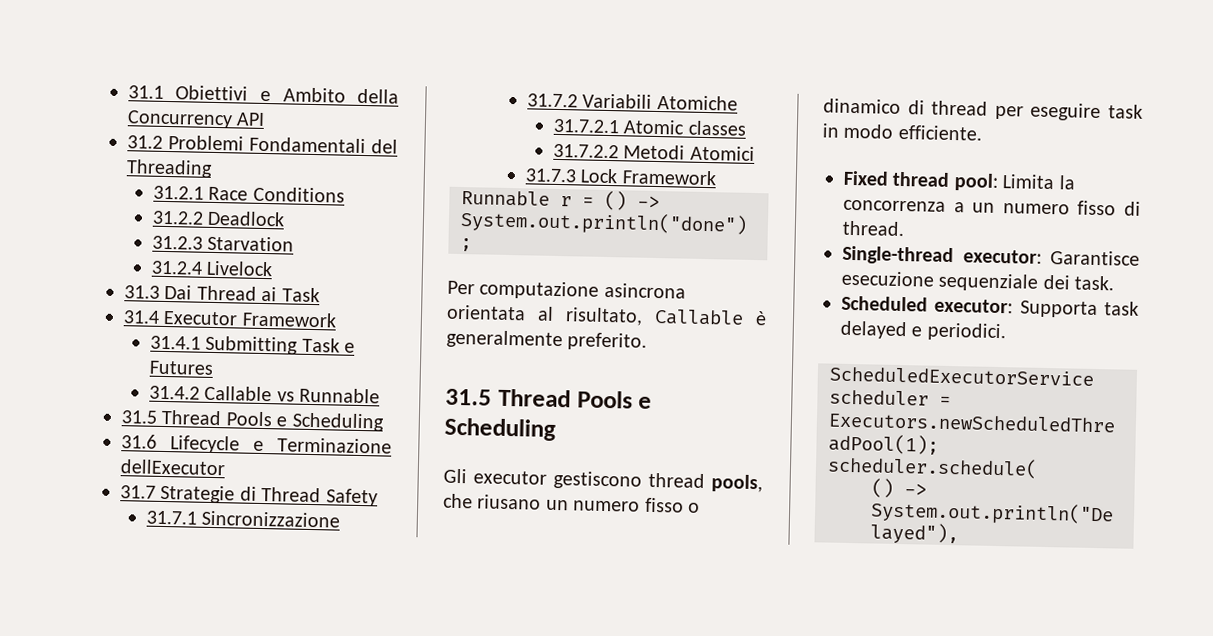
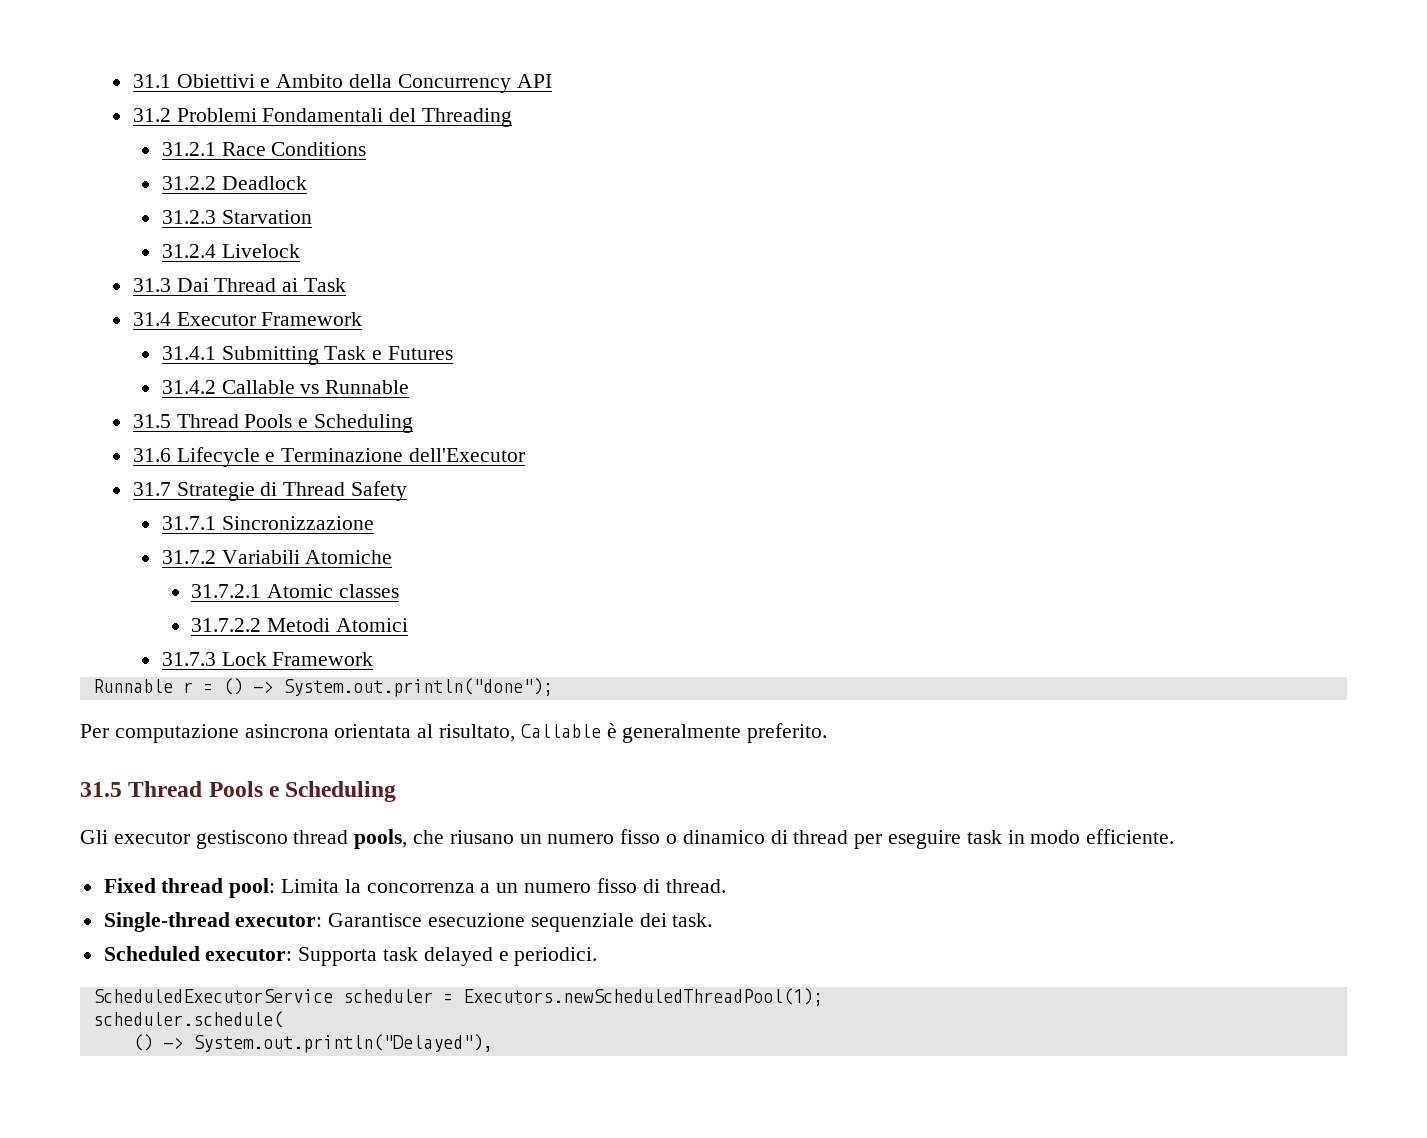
[119,459,225,476] dellExecutor -> [408,448,525,462] dell'Executor

